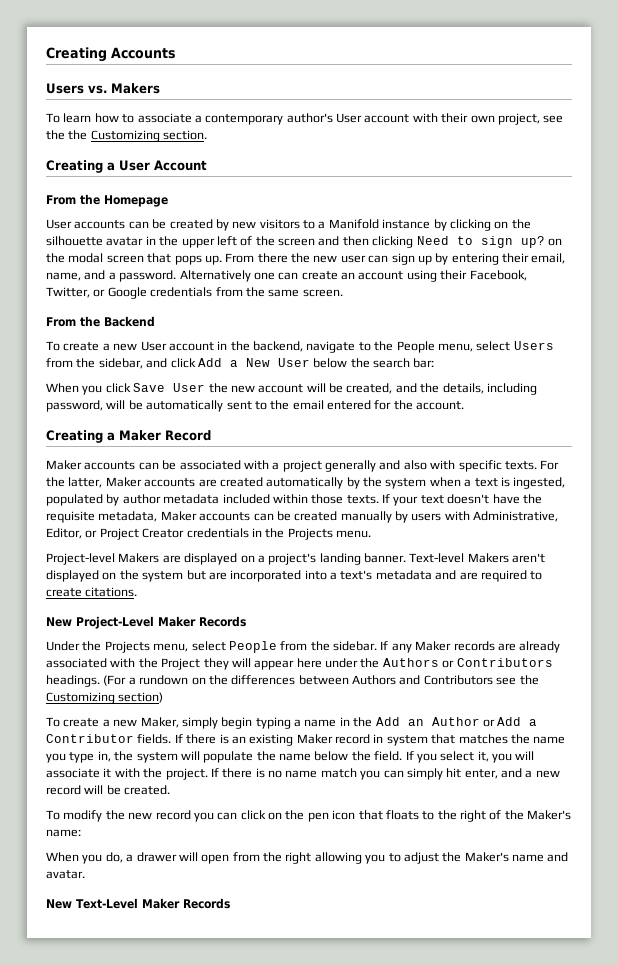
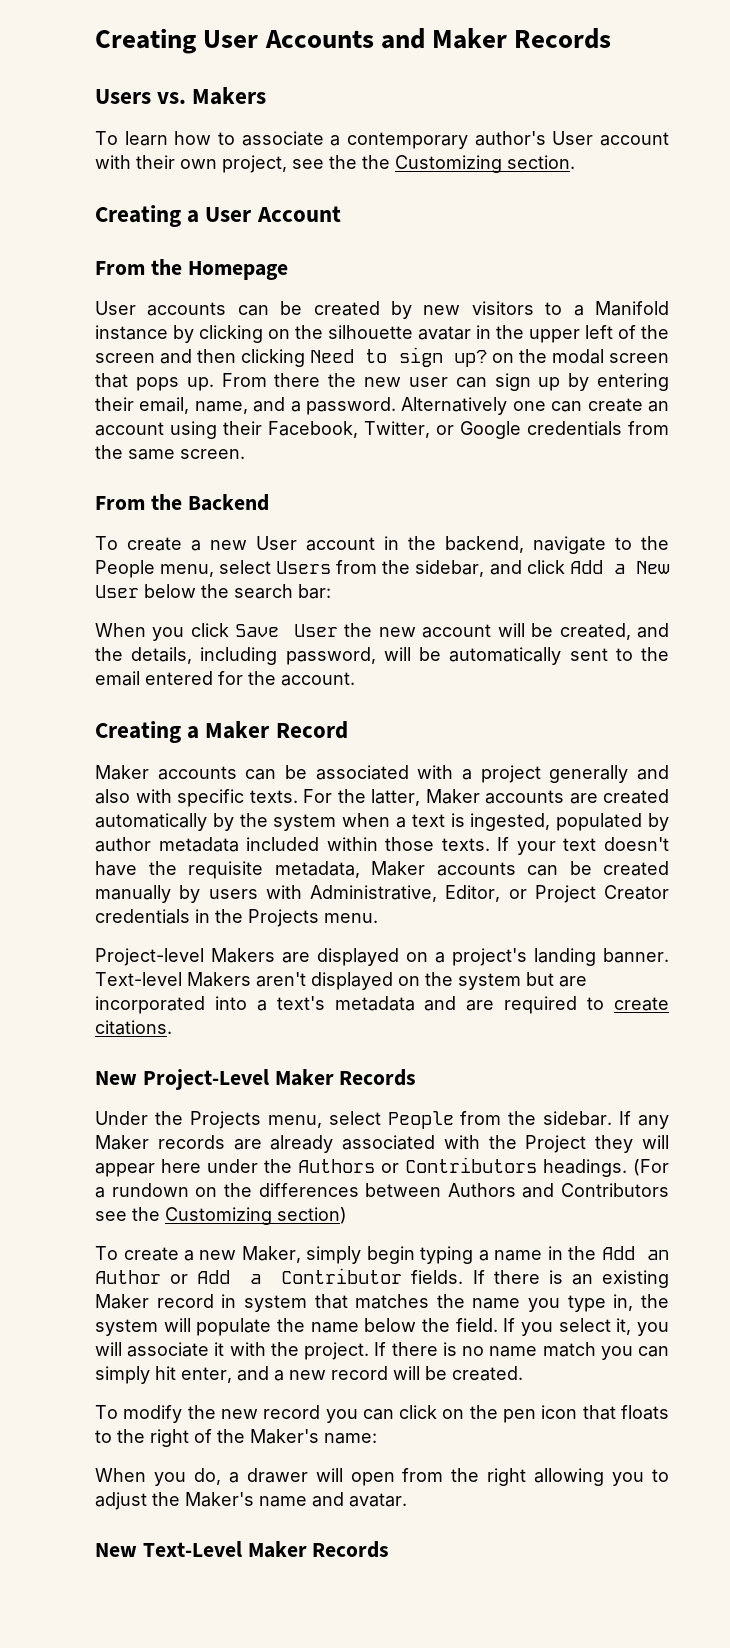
[46,47,107,62] Creating -> [95,28,259,54] Creating User
(176, 53) none -> [380,28,612,49] and Maker Records

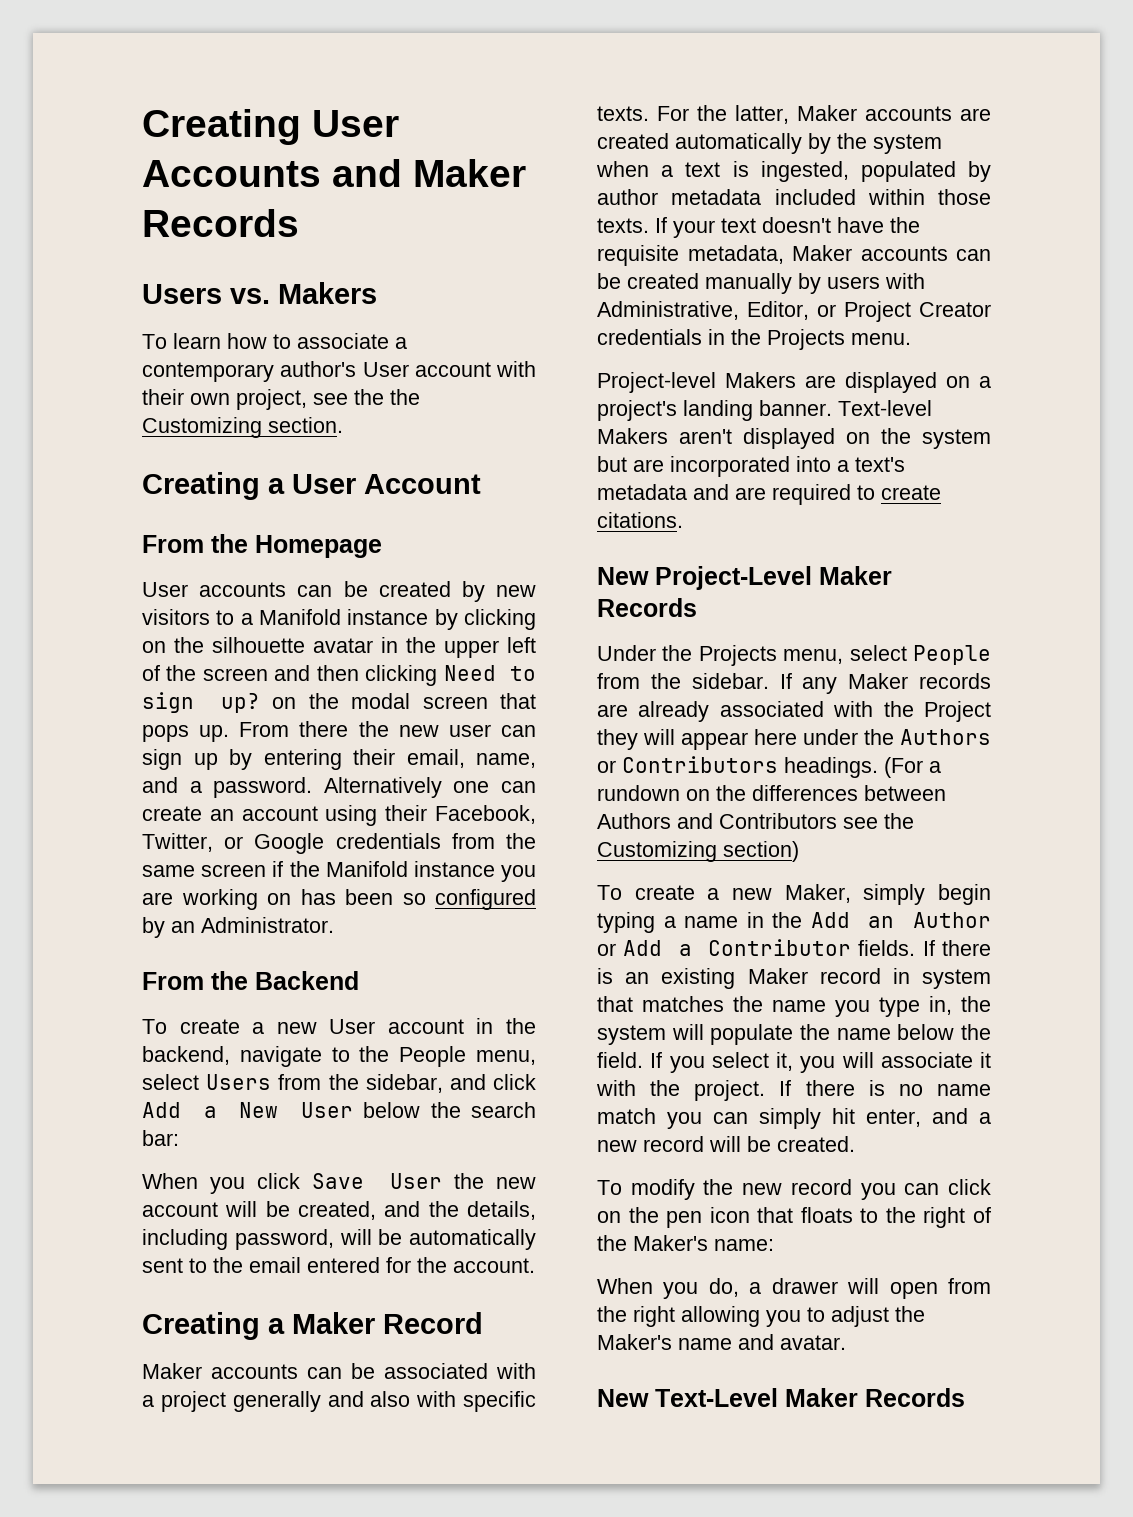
[180,449,245,459] screen. -> [201,861,536,882] [142,889,536,910] [142,917,334,938] screen if the Manifold instance you are working on has been so configured by an Administrator.

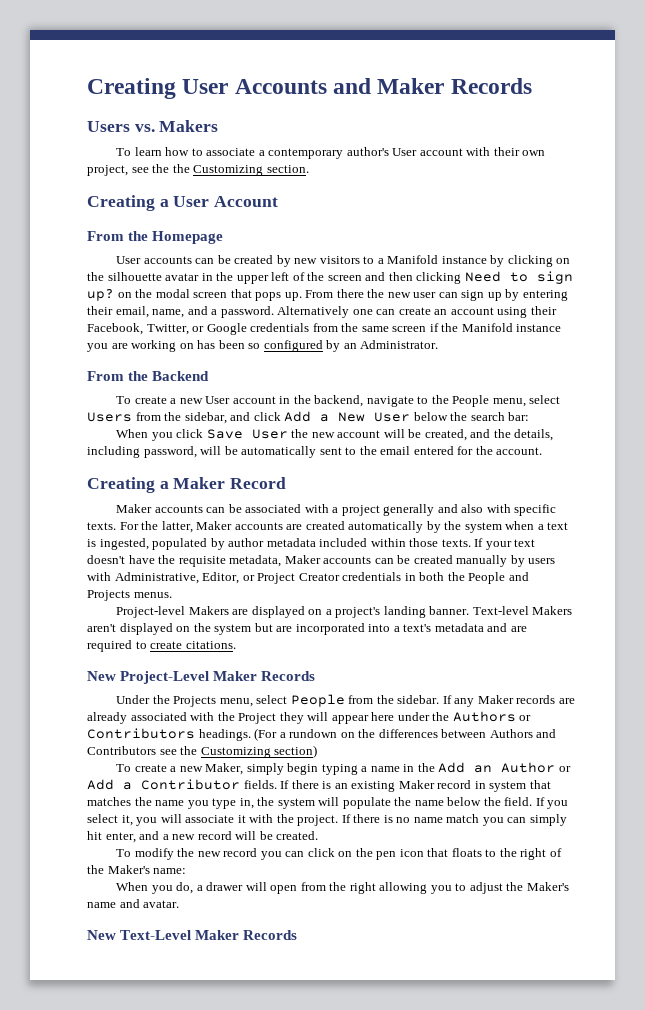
[731,329,911,350] the Projects menu. -> [419,572,529,584] [87,590,172,601] both the People and Projects menus.

